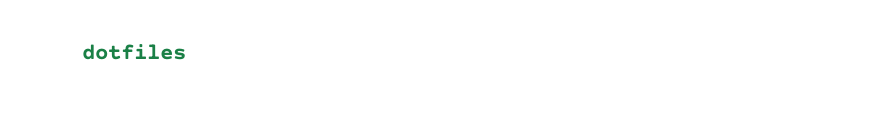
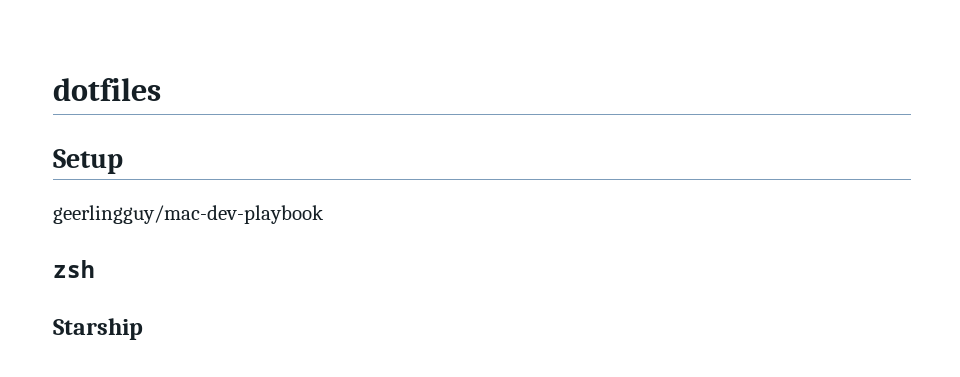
(186, 52) none -> [53,149,123,174] [53,205,324,224] [53,260,95,278] [53,318,143,340] // Setup // geerlingguy/mac-dev-playbook // zsh // Starship

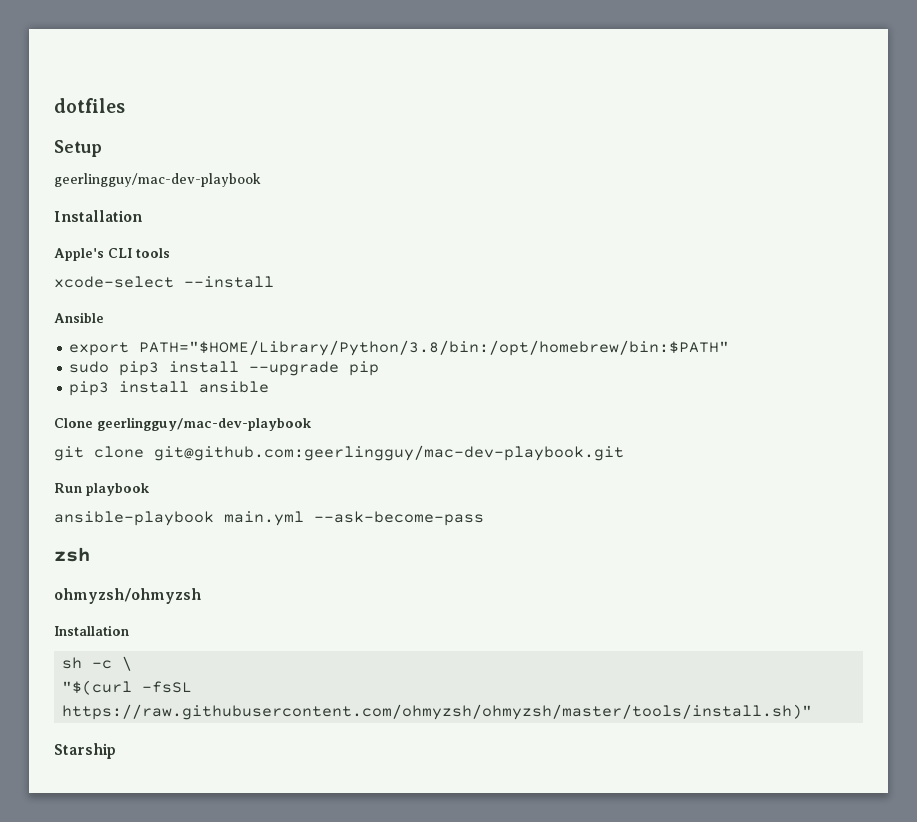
[53,260,95,278] zsh -> [54,210,142,222] [54,248,170,261] [54,276,274,288] [54,312,104,323] [69,340,730,356] [69,361,380,376] [69,381,270,396] [54,417,312,431] [54,445,624,461] [54,483,150,496] [54,511,484,526] [54,547,90,562] [54,588,201,604] [54,625,129,636] [62,656,133,671] [62,680,193,695] [62,704,813,720] Installation // Apple's CLI tools // xcode-select --install // Ansible // export PATH="$HOME/Library/Python/3.8/bin:/opt/homebrew/bin:$PATH" // sudo pip3 install --upgrade pip // pip3 install ansible // Clone geerlingguy/mac-dev-playbook // git clone git@github.com:geerlingguy/mac-dev-playbook.git // Run playbook // ansible-playbook main.yml --ask-become-pass // zsh // ohmyzsh/ohmyzsh // Installation // sh -c \ // "$(curl -fsSL https://raw.githubusercontent.com/ohmyzsh/ohmyzsh/master/tools/install.sh)"

